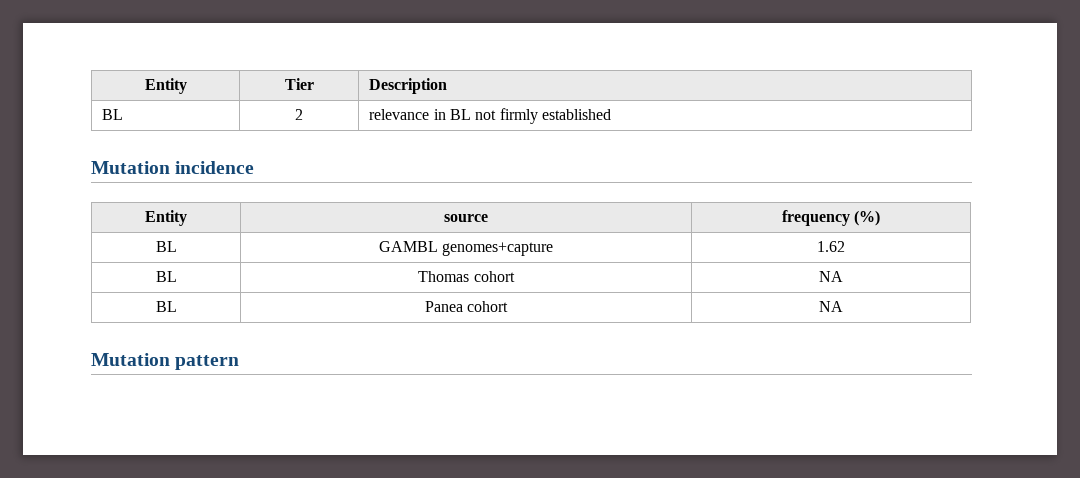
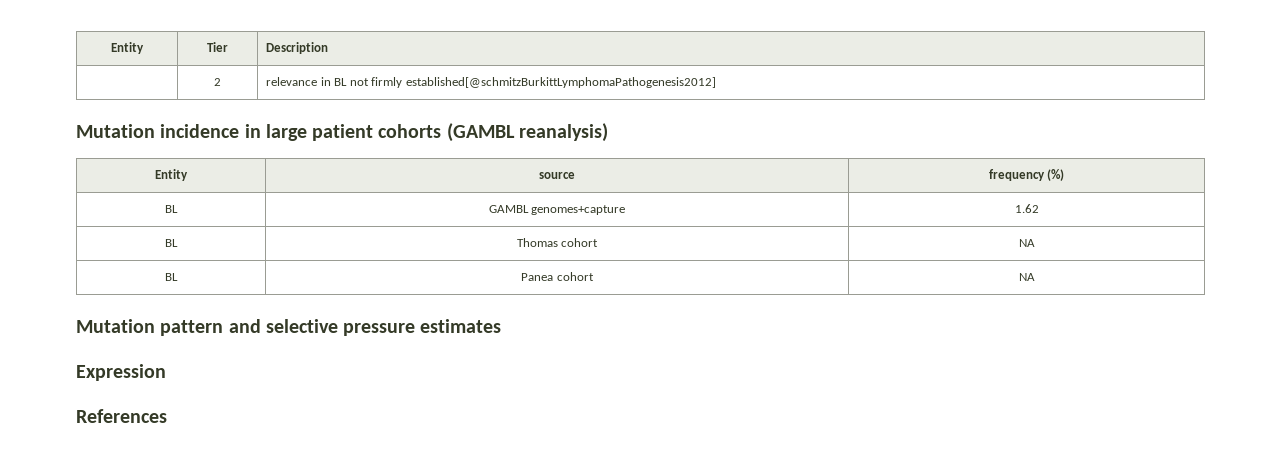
[102,109,124,120] BL -> (329, 48) none
[542,109,612,120] established -> [405,77,716,88] established[@schmitzBurkittLymphomaPathogenesis2012]
(255, 167) none -> [244,123,608,142] in large patient cohorts (GAMBL reanalysis)
(240, 362) none -> [228,319,502,336] [76,364,166,381] [76,409,167,423] and selective pressure estimates // Expression // References

